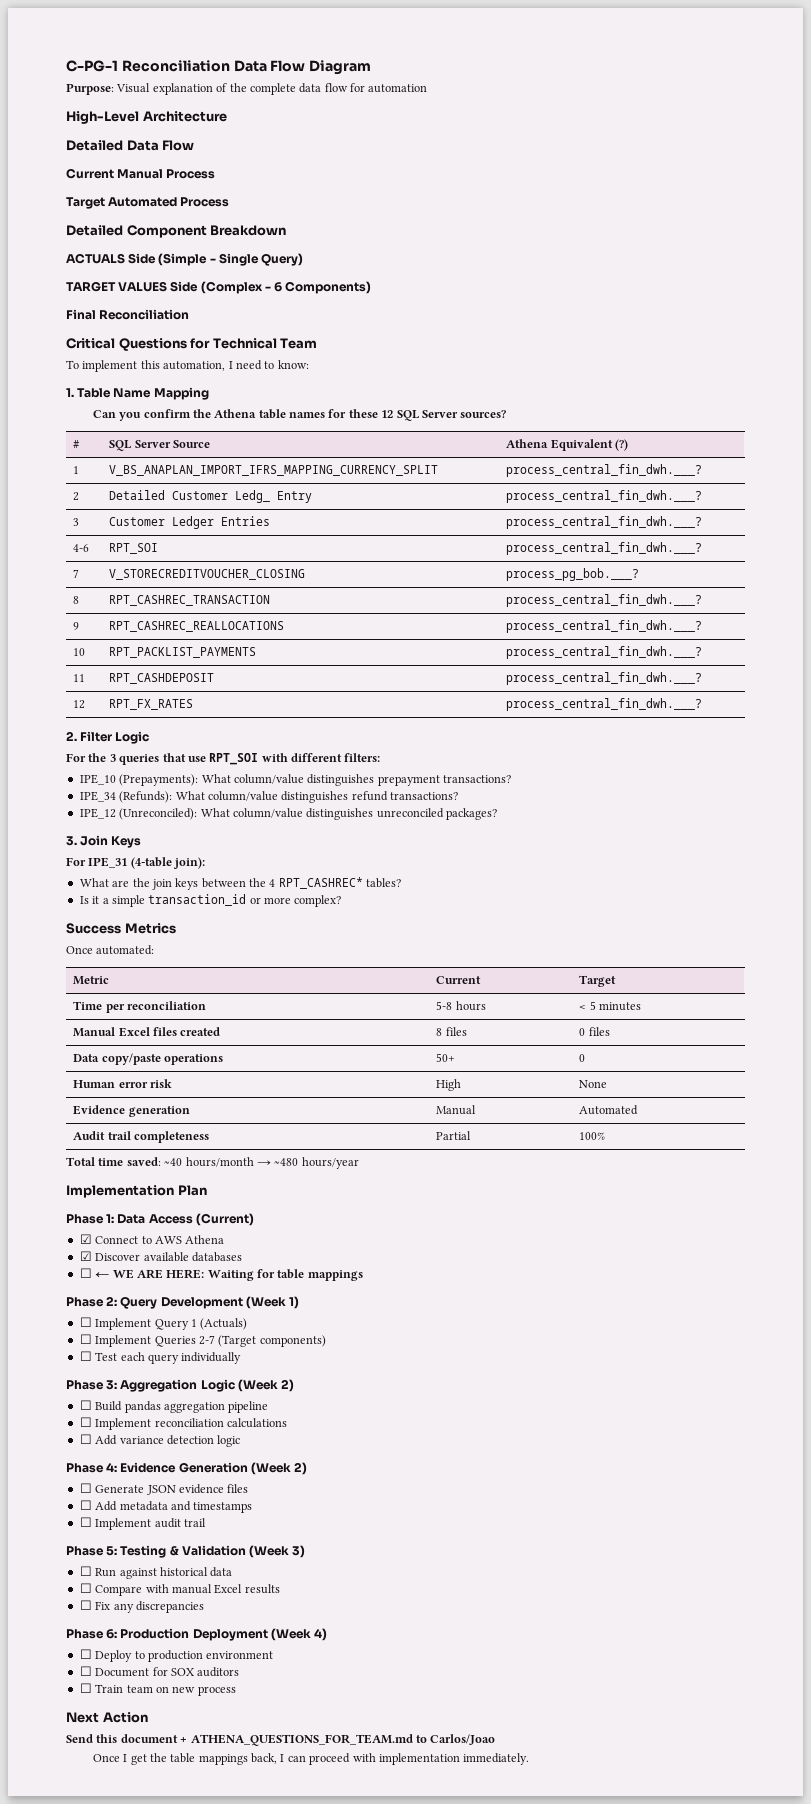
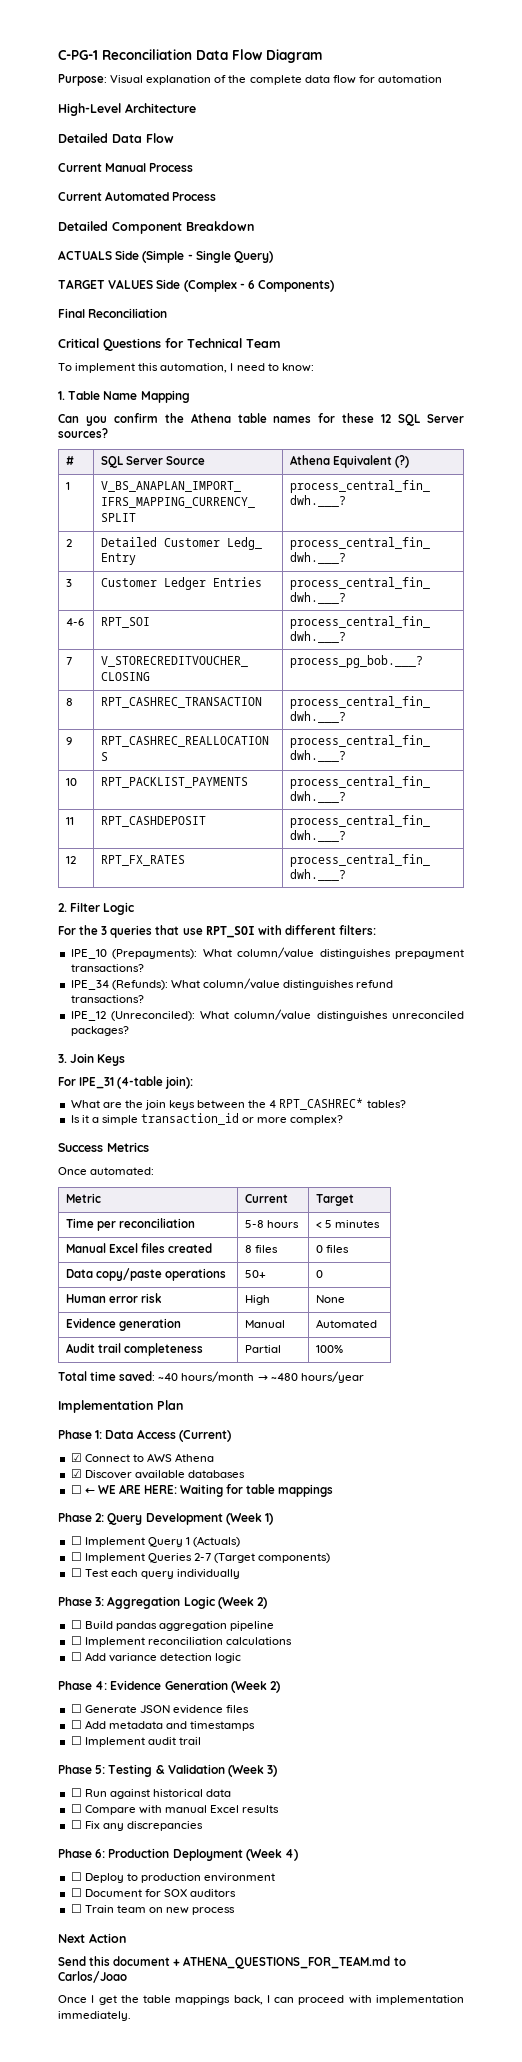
[66,197,105,209] Target -> [58,192,102,201] Current

